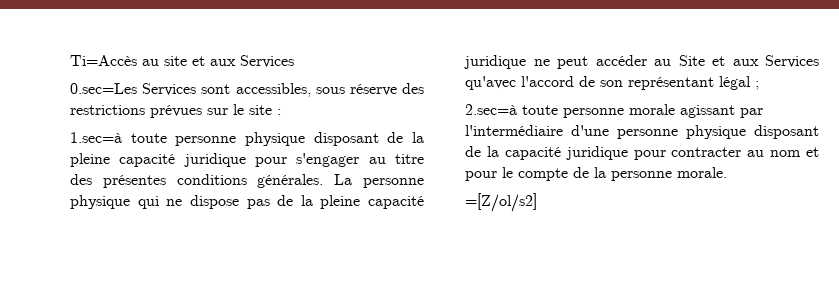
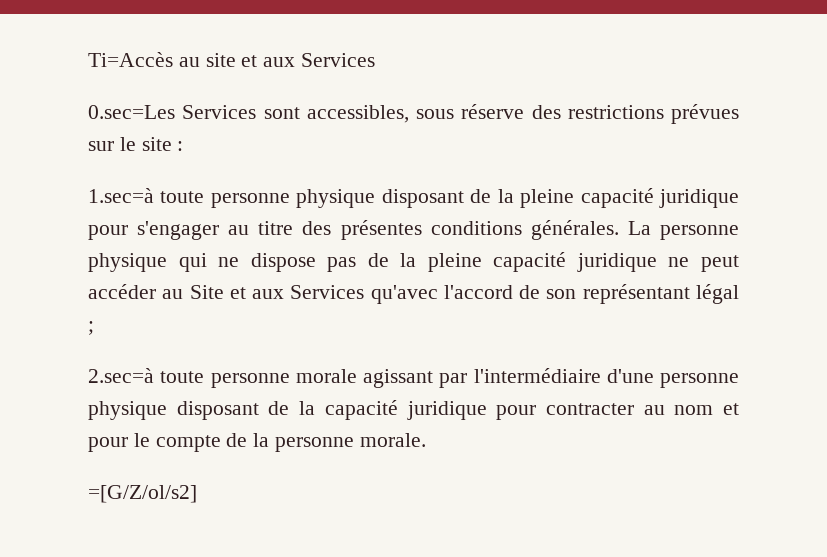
[465,193,537,212] =[Z/ol/s2] -> [88,485,197,503] =[G/Z/ol/s2]

